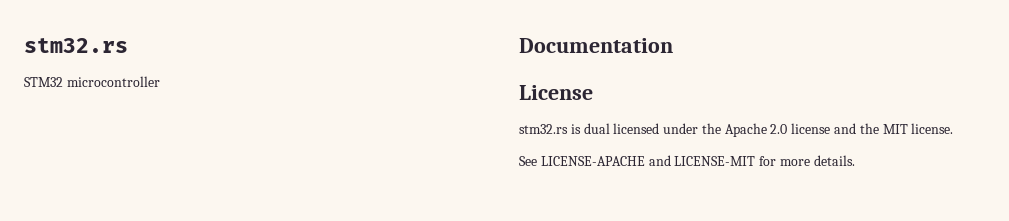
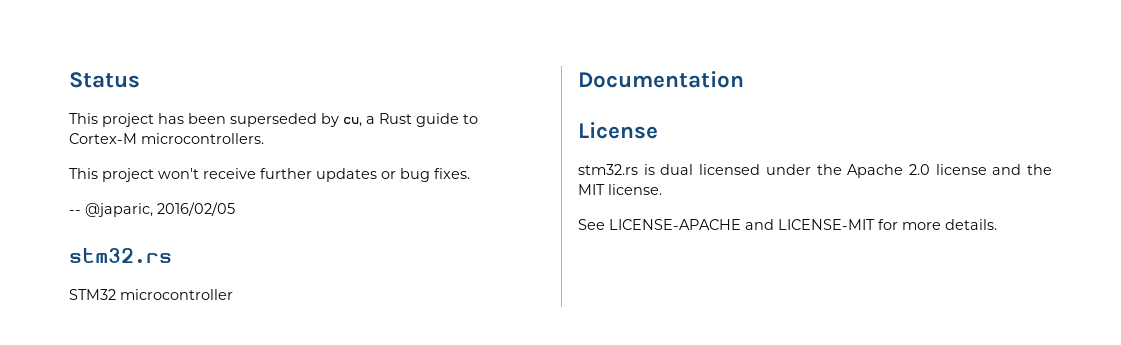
(24, 45) none -> [69,72,140,88] [69,113,478,127] [69,133,264,144] [69,168,470,182] [69,202,235,217] Status // This project has been superseded by cu, a Rust guide to Cortex-M microcontrollers. // This project won't receive further updates or bug fixes. // -- @japaric, 2016/02/05 //

